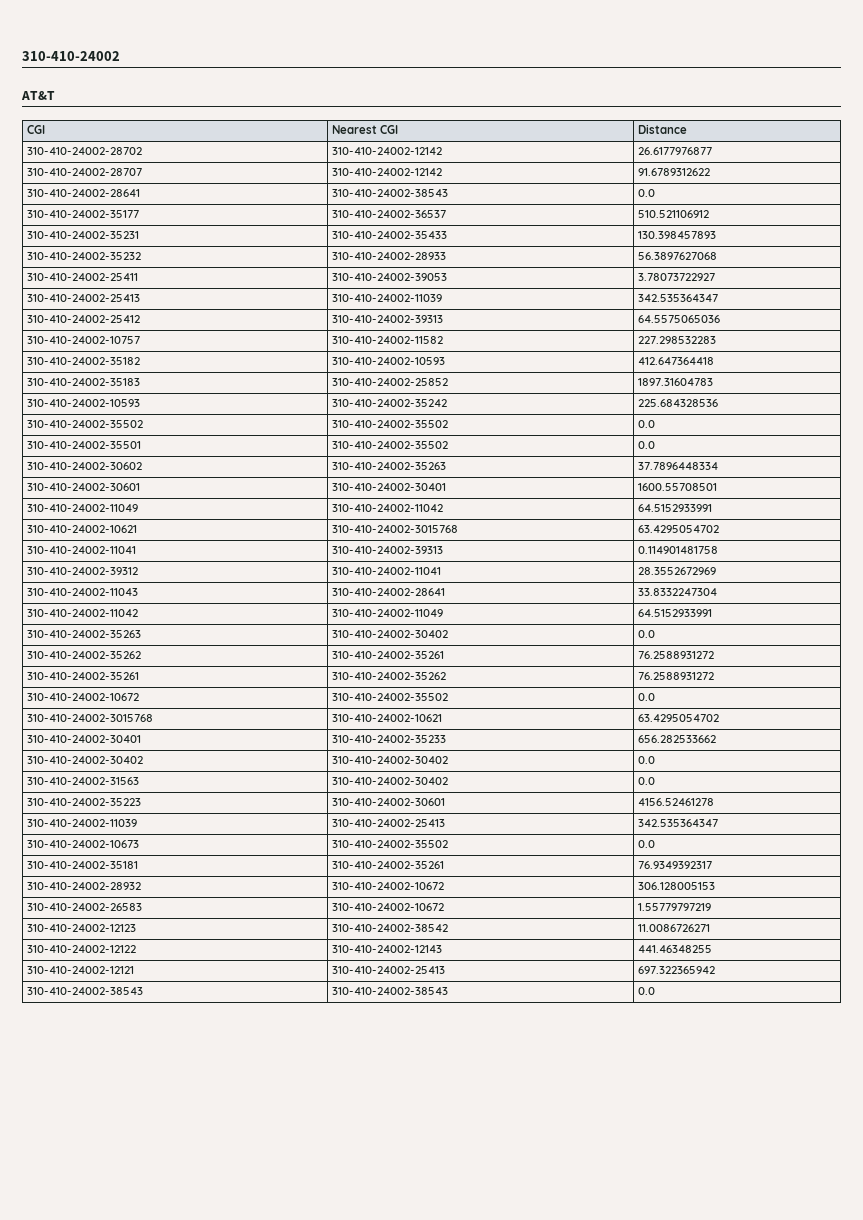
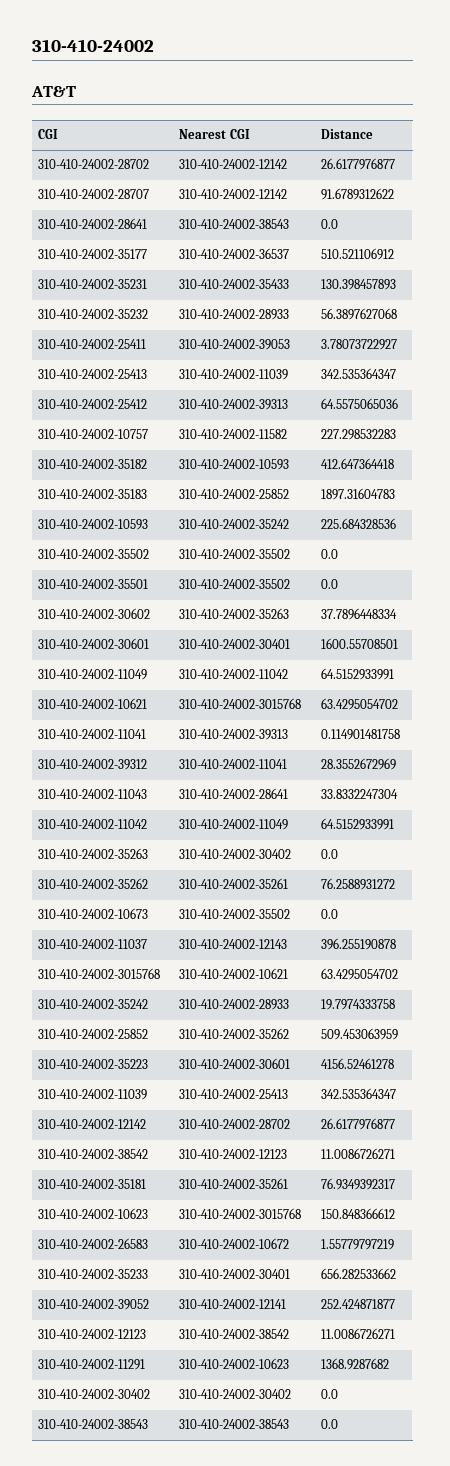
[26,672,139,680] [331,672,446,680] [637,672,714,680] [26,693,139,701] [331,693,448,701] [637,693,655,701] 310-410-24002-35261 | 310-410-24002-35262 | 76.2588931272 // 310-410-24002-10672 | 310-410-24002-35502 | 0.0 -> [38,908,149,919] [179,909,291,919] [321,909,339,919] [38,939,148,949] [179,939,288,949] [321,938,397,950] 310-410-24002-10673 | 310-410-24002-35502 | 0.0 // 310-410-24002-11037 | 310-410-24002-12143 | 396.255190878
[26,735,141,743] [331,735,446,743] [637,735,716,743] [26,756,143,764] [331,756,448,764] [637,756,655,764] [26,777,139,785] [331,777,448,785] [637,777,655,785] 310-410-24002-30401 | 310-410-24002-35233 | 656.282533662 // 310-410-24002-30402 | 310-410-24002-30402 | 0.0 // 310-410-24002-31563 | 310-410-24002-30402 | 0.0 -> [38,999,149,1009] [179,999,290,1010] [321,999,396,1010] [38,1029,149,1039] [179,1028,290,1039] [321,1028,399,1040] 310-410-24002-35242 | 310-410-24002-28933 | 19.7974333758 // 310-410-24002-25852 | 310-410-24002-35262 | 509.453063959
[26,840,139,848] [331,840,448,848] [637,840,655,848] 310-410-24002-10673 | 310-410-24002-35502 | 0.0 -> [38,1119,147,1129] [179,1119,291,1129] [321,1118,396,1130] [38,1149,149,1159] [179,1149,288,1159] [321,1148,396,1159] 310-410-24002-12142 | 310-410-24002-28702 | 26.6177976877 // 310-410-24002-38542 | 310-410-24002-12123 | 11.0086726271
[26,882,141,890] [331,882,444,890] [637,882,715,890] 310-410-24002-28932 | 310-410-24002-10672 | 306.128005153 -> [38,1208,149,1219] [179,1208,302,1219] [321,1208,396,1219] 310-410-24002-10623 | 310-410-24002-3015768 | 150.848366612
[26,924,136,932] [331,924,448,932] [637,924,710,932] [26,945,136,953] [331,945,442,953] [637,945,712,953] [26,966,134,974] [331,966,445,974] [637,966,715,974] 310-410-24002-12123 | 310-410-24002-38542 | 11.0086726271 // 310-410-24002-12122 | 310-410-24002-12143 | 441.46348255 // 310-410-24002-12121 | 310-410-24002-25413 | 697.322365942 -> [38,1269,149,1279] [179,1269,291,1279] [321,1268,397,1279] [38,1299,150,1310] [179,1299,287,1309] [321,1299,396,1309] [38,1329,147,1339] [179,1329,290,1339] [321,1328,396,1339] [38,1359,146,1370] [179,1358,290,1369] [321,1358,390,1370] [38,1389,151,1399] [179,1389,292,1399] [321,1389,339,1399] 310-410-24002-35233 | 310-410-24002-30401 | 656.282533662 // 310-410-24002-39052 | 310-410-24002-12141 | 252.424871877 // 310-410-24002-12123 | 310-410-24002-38542 | 11.0086726271 // 310-410-24002-11291 | 310-410-24002-10623 | 1368.9287682 // 310-410-24002-30402 | 310-410-24002-30402 | 0.0

